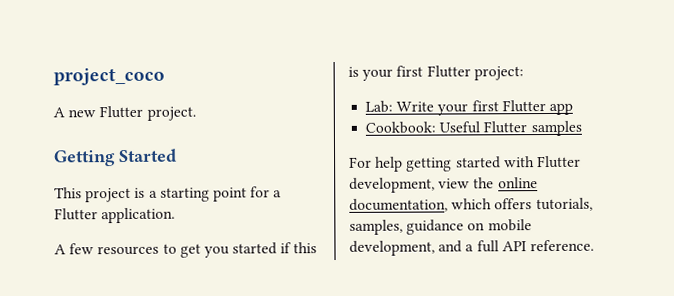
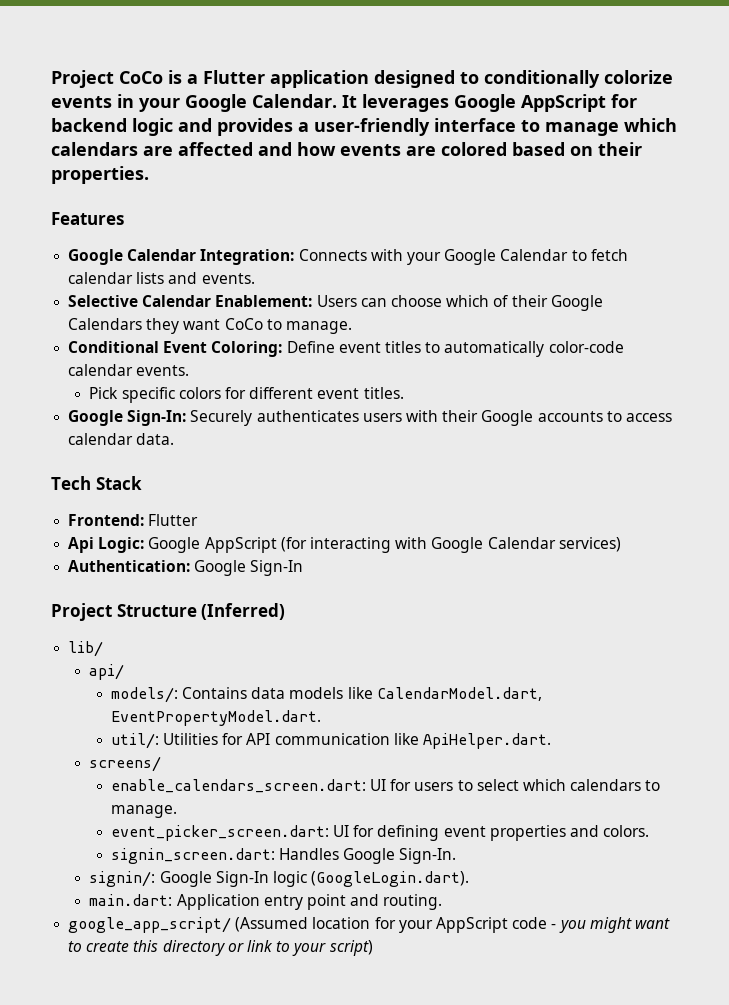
[53,67,165,86] [53,105,196,121] [54,148,177,167] [54,186,283,203] [54,207,176,224] [54,242,318,258] [348,65,524,81] [365,100,573,116] [365,120,582,137] [349,155,581,172] [349,177,538,193] [349,197,593,212] [349,219,532,235] [349,239,594,256] project_coco // A new Flutter project. // Getting Started // This project is a starting point for a Flutter application. // A few resources to get you started if this is your first Flutter project: // Lab: Write your first Flutter app // Cookbook: Useful Flutter samples // For help getting started with Flutter development, view the online documentation, which offers tutorials, samples, guidance on mobile development, and a full API reference. -> [51,70,673,88] [51,94,637,112] [51,118,677,136] [51,142,642,156] [51,166,149,184] [51,212,124,225] [68,249,628,265] [68,272,255,284] [68,295,603,311] [68,318,352,334] [68,341,624,357] [68,364,190,376] [89,387,404,403] [68,410,672,426] [68,433,175,445] [51,476,142,490] [68,514,199,526] [68,537,621,553] [68,560,304,576] [51,603,286,621] [68,641,104,657] [89,664,125,680] [110,687,542,703] [110,710,321,726] [110,733,551,749] [89,756,162,772] [110,779,661,793] [110,805,177,818] [110,825,650,841] [110,848,457,864] [89,871,470,887] [89,894,443,910] [68,917,670,933] [68,940,373,956] Project CoCo is a Flutter application designed to conditionally colorize events in your Google Calendar. It leverages Google AppScript for backend logic and provides a user-friendly interface to manage which calendars are affected and how events are colored based on their properties. // Features // Google Calendar Integration: Connects with your Google Calendar to fetch calendar lists and events. // Selective Calendar Enablement: Users can choose which of their Google Calendars they want CoCo to manage. // Conditional Event Coloring: Define event titles to automatically color-code calendar events. // Pick specific colors for different event titles. // Google Sign-In: Securely authenticates users with their Google accounts to access calendar data. // Tech Stack // Frontend: Flutter // Api Logic: Google AppScript (for interacting with Google Calendar services) // Authentication: Google Sign-In // Project Structure (Inferred) // lib/ // api/ // models/: Contains data models like CalendarModel.dart, EventPropertyModel.dart. // util/: Utilities for API communication like ApiHelper.dart. // screens/ // enable_calendars_screen.dart: UI for users to select which calendars to manage. // event_picker_screen.dart: UI for defining event properties and colors. // signin_screen.dart: Handles Google Sign-In. // signin/: Google Sign-In logic (GoogleLogin.dart). // main.dart: Application entry point and routing. // google_app_script/ (Assumed location for your AppScript code - you might want to create this directory or link to your script)

